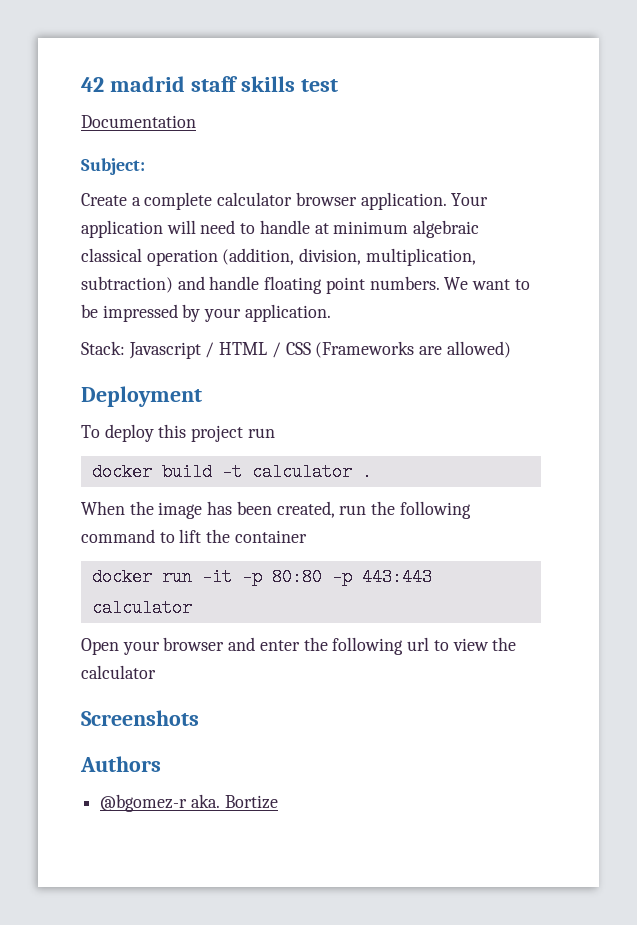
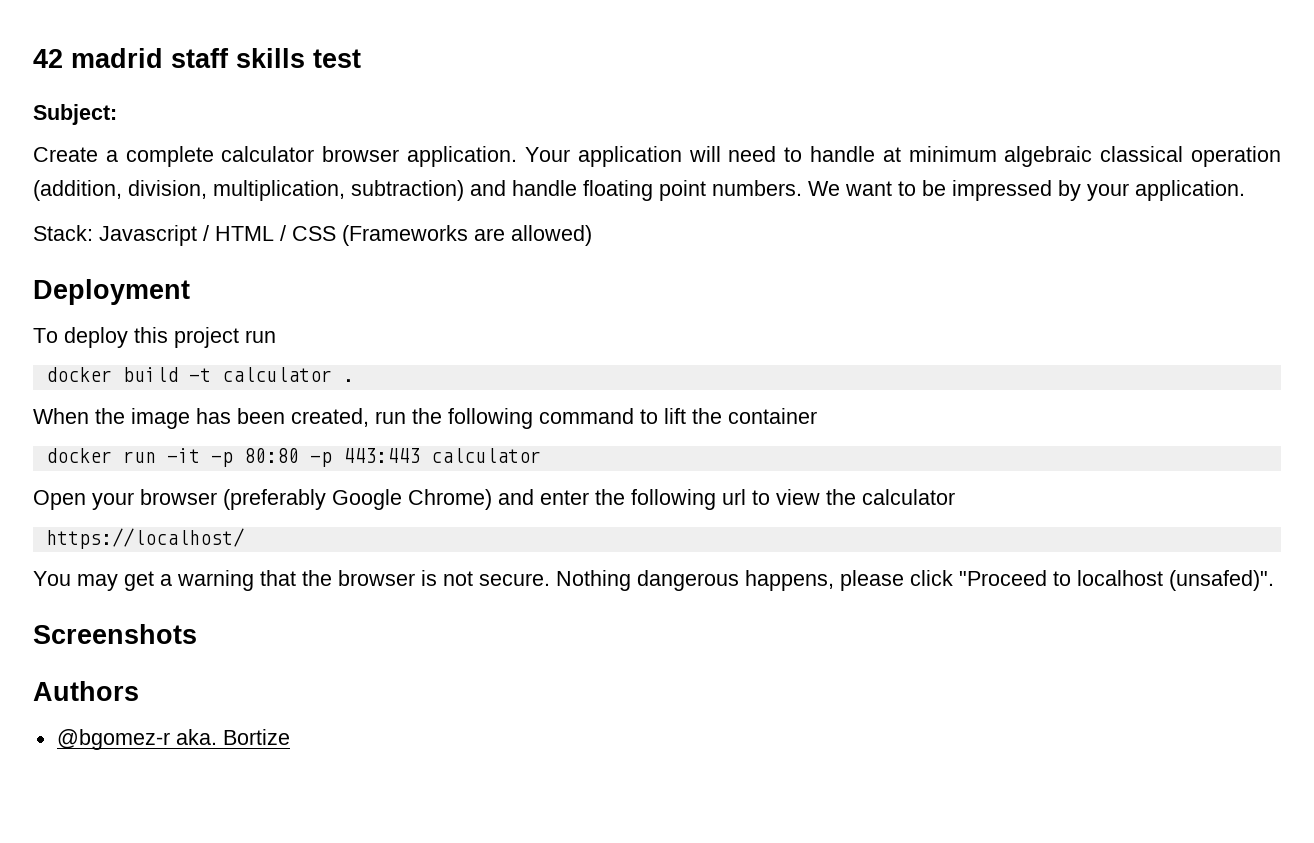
[81,115,196,128] // Documentation -> (361, 58) none
(225, 644) none -> [223,489,492,510] (preferably Google Chrome)
(156, 672) none -> [45,528,244,549] [33,570,1274,591] // https://localhost/ // You may get a warning that the browser is not secure. Nothing dangerous happens, please click "Proceed to localhost (unsafed)".

